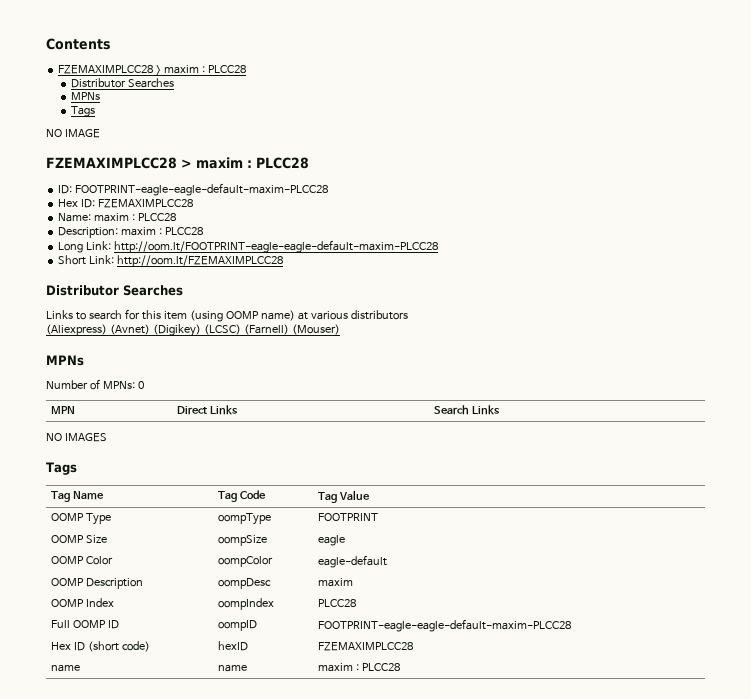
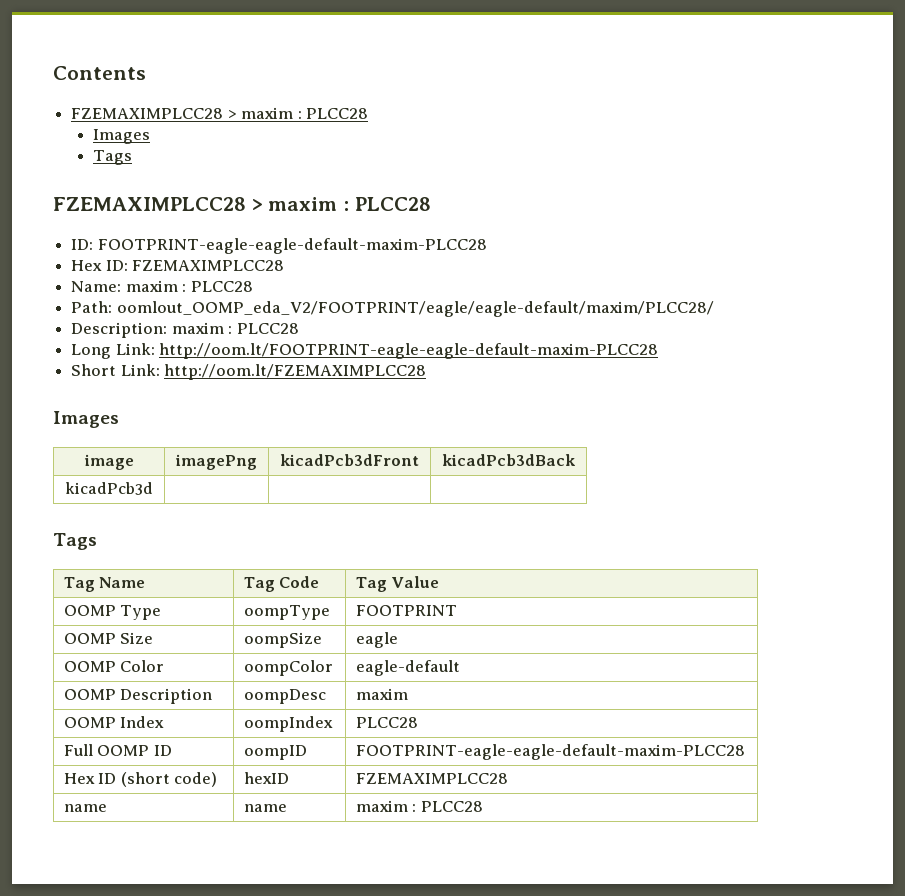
[71,78,174,88] [71,92,101,100] [71,106,96,117] [46,129,100,138] Distributor Searches // MPNs // Tags // NO IMAGE -> [92,129,150,144] [92,150,132,165] Images // Tags
(177, 217) none -> [71,301,714,317] // Path: oomlout_OOMP_eda_V2/FOOTPRINT/eagle/eagle-default/maxim/PLCC28/
[46,285,183,296] [46,309,408,322] [46,324,340,337] [46,355,84,366] [46,379,144,390] [51,406,76,414] [177,405,239,415] [434,405,501,415] [46,433,107,442] Distributor Searches // Links to search for this item (using OOMP name) at various distributors // (Aliexpress) (Avnet) (Digikey) (LCSC) (Farnell) (Mouser) // MPNs // Number of MPNs: 0 // MPN | Direct Links | Search Links // NO IMAGES -> [53,411,119,428] [83,454,134,470] [175,454,257,470] [280,454,419,466] [442,454,576,466] [65,482,153,495] Images // image | imagePng | kicadPcb3dFront | kicadPcb3dBack // kicadPcb3d | | |

